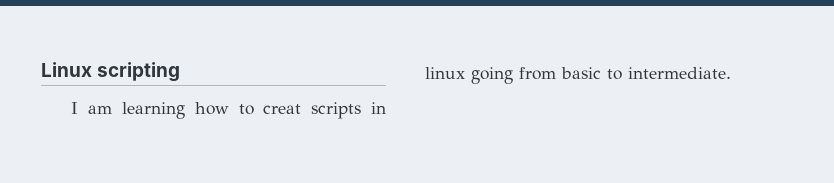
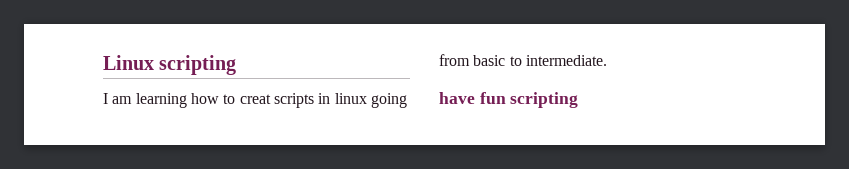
(731, 73) none -> [439,92,579,108] // have fun scripting

